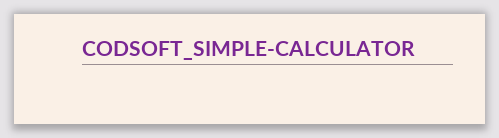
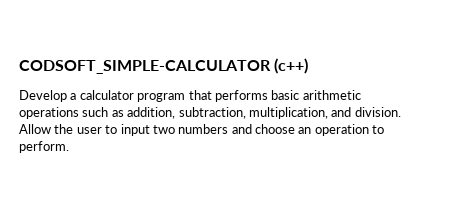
(415, 50) none -> [274,58,309,74] [19,90,361,102] [19,107,401,119] [19,124,385,136] [19,141,69,153] (c++) // Develop a calculator program that performs basic arithmetic operations such as addition, subtraction, multiplication, and division. Allow the user to input two numbers and choose an operation to perform.

